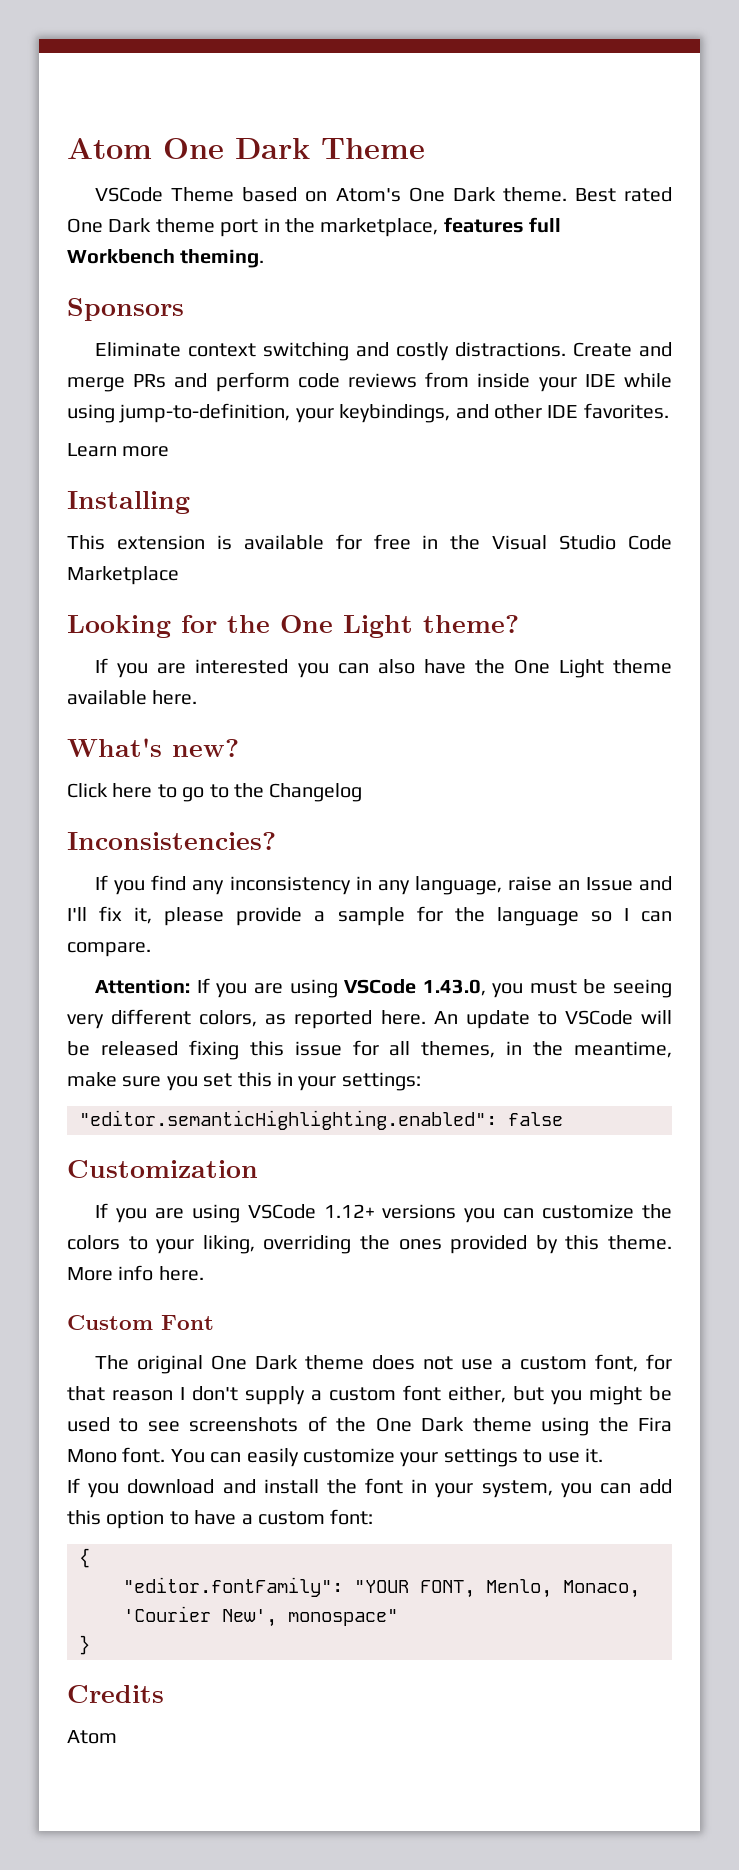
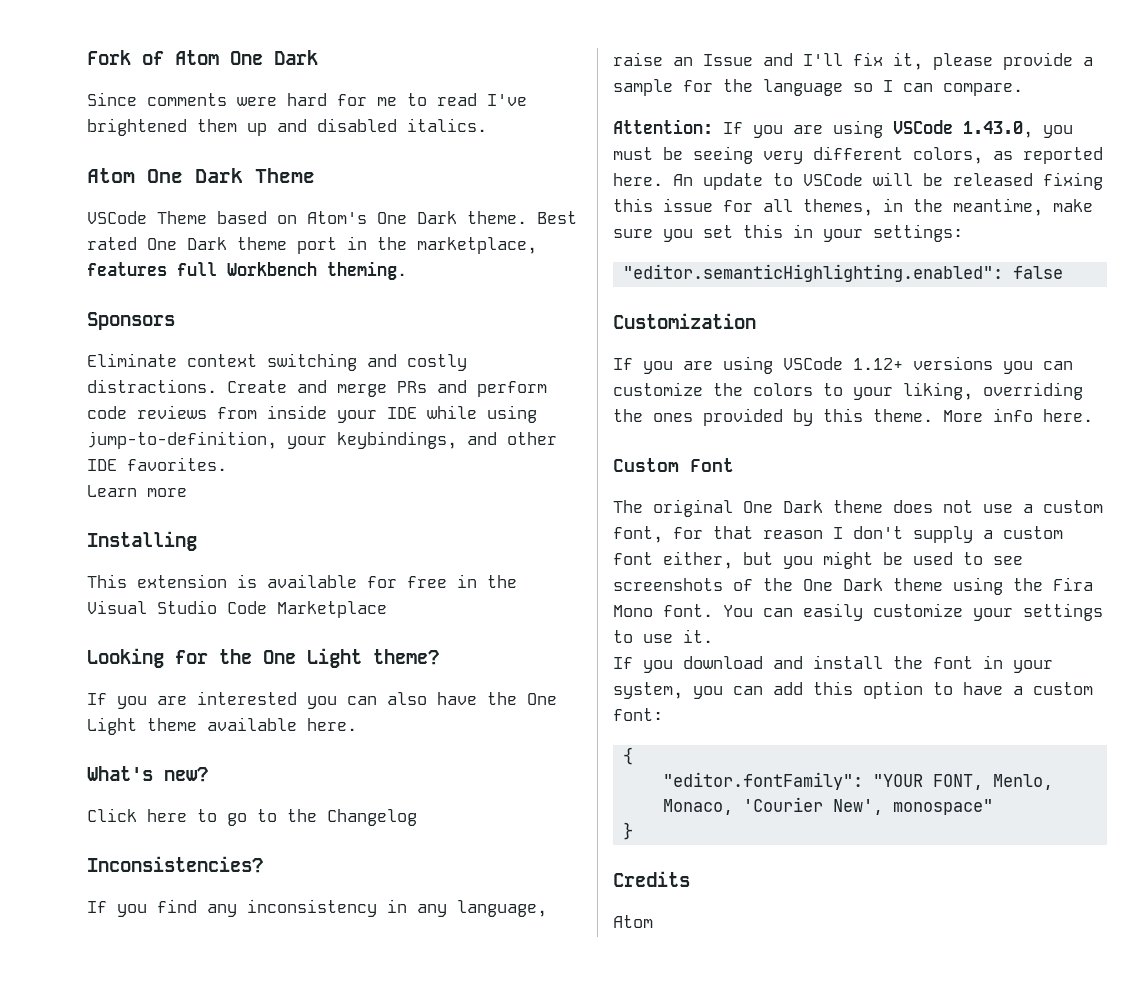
(67, 148) none -> [87,50,318,65] [87,92,527,106] [87,118,487,136] Fork of Atom One Dark // Since comments were hard for me to read I've brightened them up and disabled italics. //

